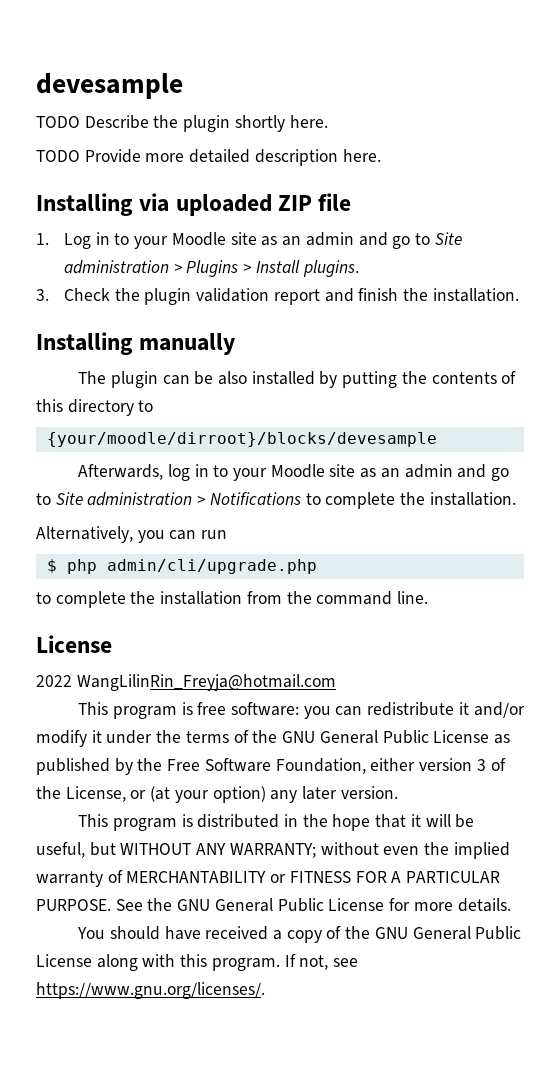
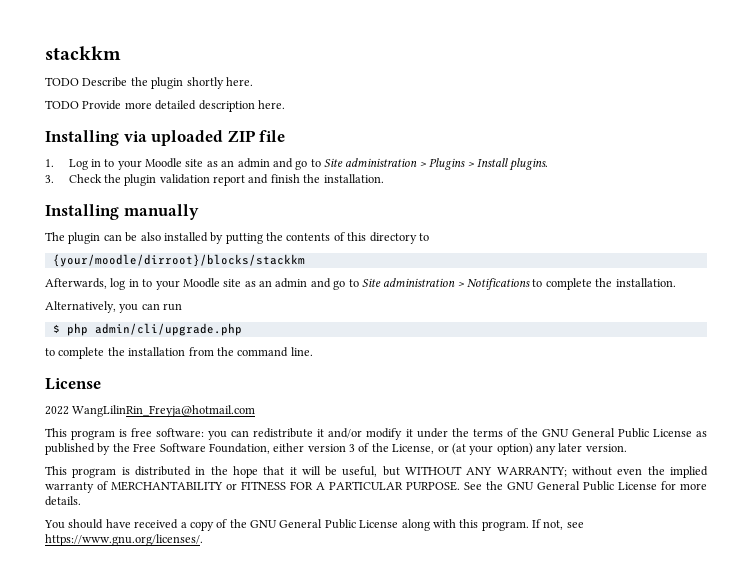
[36,73,183,99] devesample -> [45,46,121,60] stackkm
[46,432,437,447] {your/moodle/dirroot}/blocks/devesample -> [52,254,305,267] {your/moodle/dirroot}/blocks/stackkm

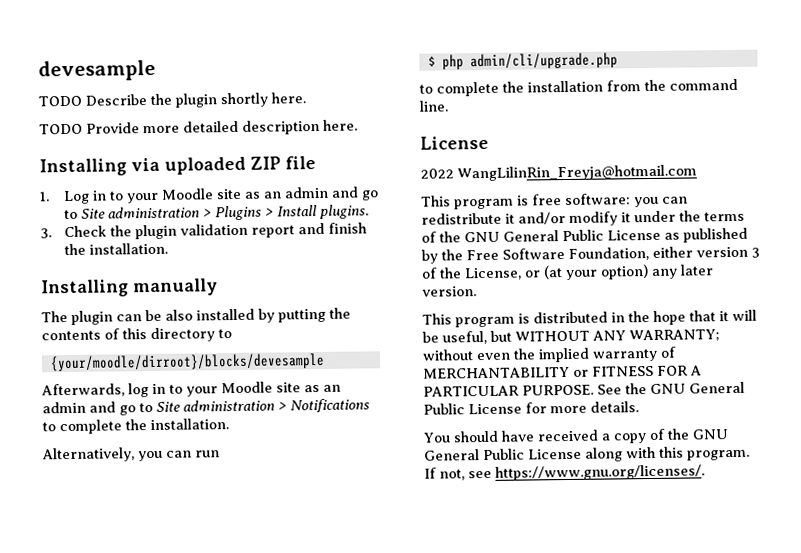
[45,46,121,60] stackkm -> [38,59,156,82] devesample
[52,254,305,267] {your/moodle/dirroot}/blocks/stackkm -> [49,352,325,372] {your/moodle/dirroot}/blocks/devesample

